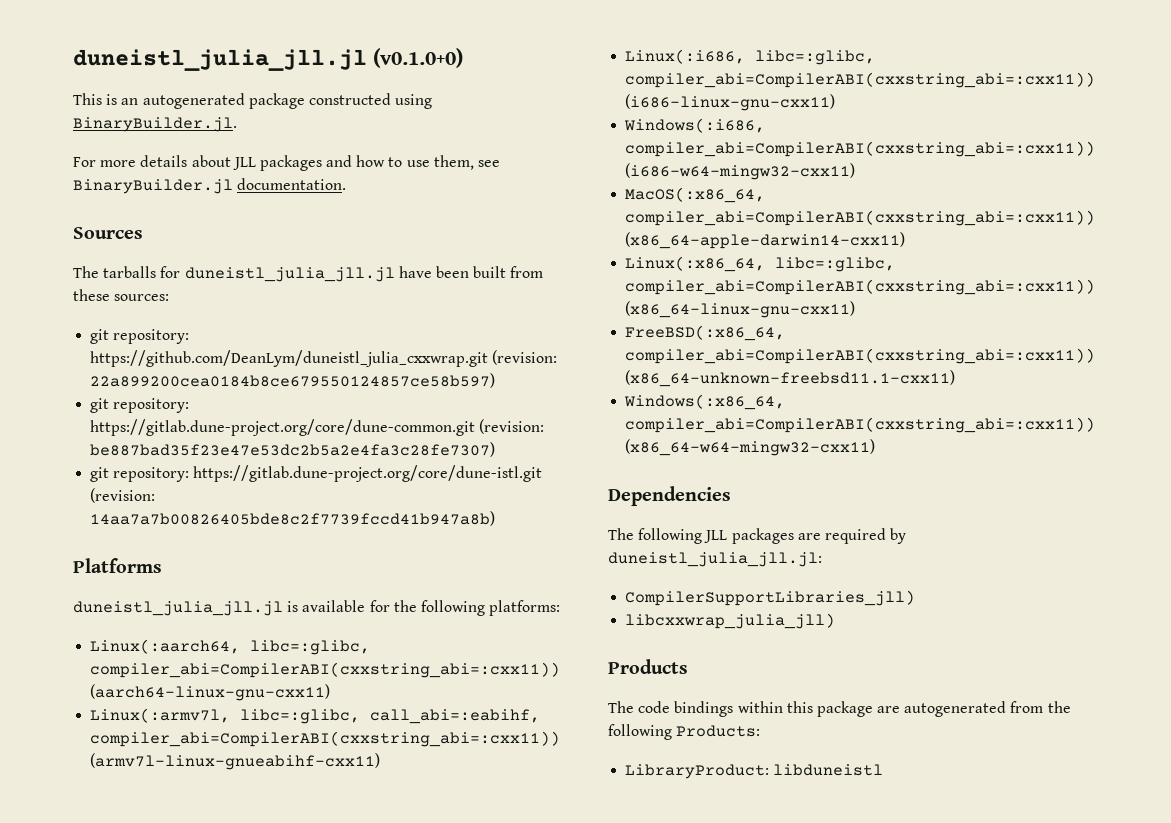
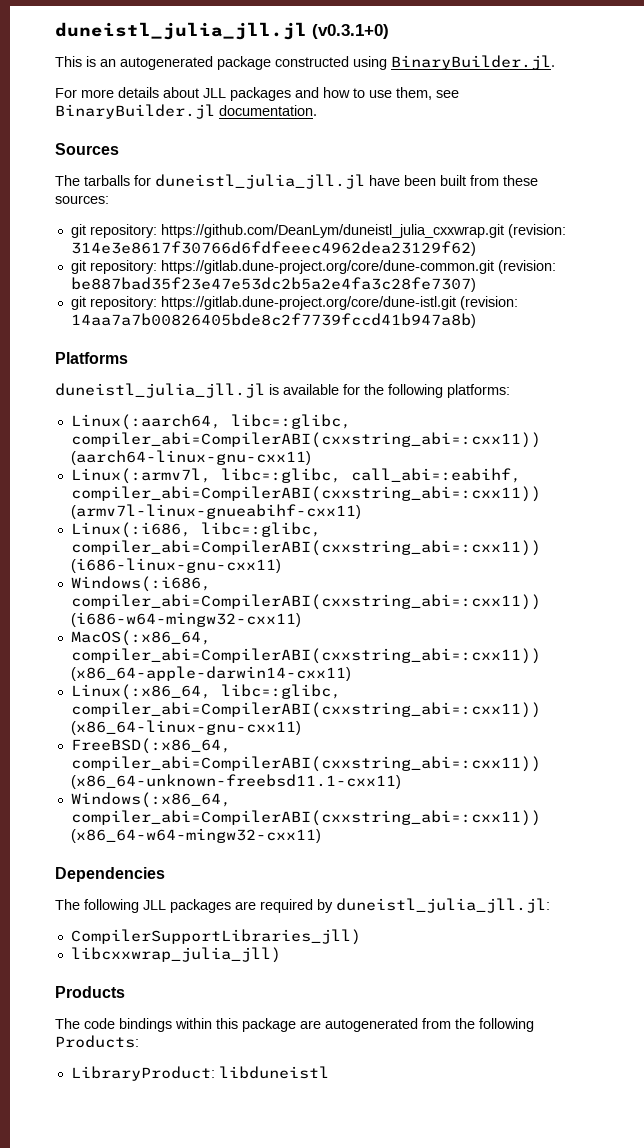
[73,48,463,71] duneistl_julia_jll.jl (v0.1.0+0) -> [55,22,389,40] duneistl_julia_jll.jl (v0.3.1+0)
[90,373,496,388] 22a899200cea0184b8ce679550124857ce58b597) -> [70,241,476,256] 314e3e8617f30766d6fdfeeec4962dea23129f62)

